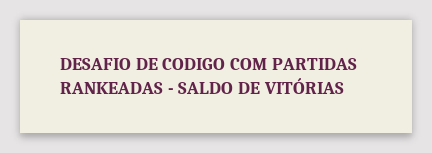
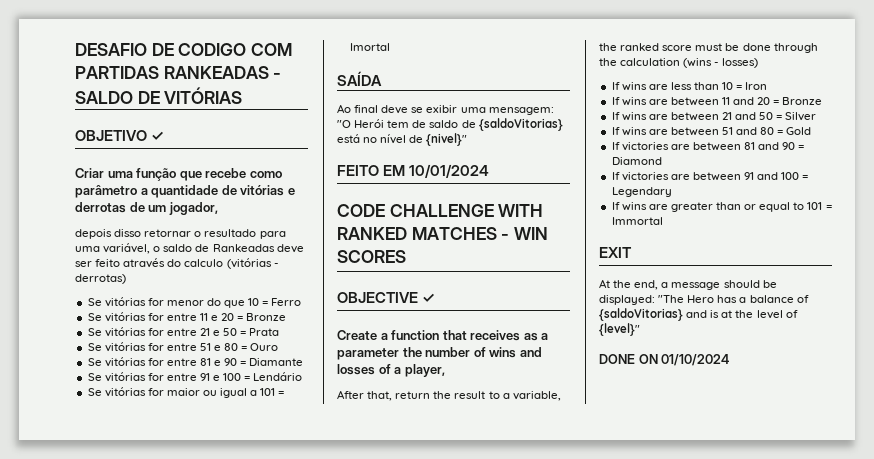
(344, 86) none -> [75,130,165,141] [75,168,282,181] [75,185,295,198] [75,202,218,215] [75,229,286,239] [75,243,304,254] [75,258,279,269] [75,274,126,284] [87,297,302,308] [87,312,287,322] [87,327,280,337] [87,342,279,352] [87,357,304,367] [87,372,303,382] [87,387,285,398] [349,43,390,51] [337,71,382,86] [337,104,554,115] [337,118,563,131] [337,133,468,146] [337,164,490,178] [337,204,544,217] [337,227,549,240] [337,250,406,263] [337,292,436,303] [337,330,549,341] [337,347,542,360] [337,364,445,377] [337,390,561,401] [599,43,818,53] [599,58,759,68] [611,82,768,91] [611,97,823,106] [611,112,817,121] [611,127,812,136] [611,142,805,151] [611,157,662,165] [611,172,809,181] [611,187,672,197] [611,202,832,212] [611,217,663,225] [599,247,632,258] [599,279,777,290] [599,295,809,305] [599,308,798,321] [599,323,640,336] [599,354,730,366] // OBJETIVO ✓ // Criar uma função que recebe como parâmetro a quantidade de vitórias e derrotas de um jogador, // depois disso retornar o resultado para uma variável, o saldo de Rankeadas deve ser feito através do calculo (vitórias - derrotas) // Se vitórias for menor do que 10 = Ferro // Se vitórias for entre 11 e 20 = Bronze // Se vitórias for entre 21 e 50 = Prata // Se vitórias for entre 51 e 80 = Ouro // Se vitórias for entre 81 e 90 = Diamante // Se vitórias for entre 91 e 100 = Lendário // Se vitórias for maior ou igual a 101 = Imortal // SAÍDA // Ao final deve se exibir uma mensagem: "O Herói tem de saldo de {saldoVitorias} está no nível de {nivel}" // FEITO EM 10/01/2024 // CODE CHALLENGE WITH RANKED MATCHES - WIN SCORES // OBJECTIVE ✓ // Create a function that receives as a parameter the number of wins and losses of a player, // After that, return the result to a variable, the ranked score must be done through the calculation (wins - losses) // If wins are less than 10 = Iron // If wins are between 11 and 20 = Bronze // If wins are between 21 and 50 = Silver // If wins are between 51 and 80 = Gold // If victories are between 81 and 90 = Diamond // If victories are between 91 and 100 = Legendary // If wins are greater than or equal to 101 = Immortal // EXIT // At the end, a message should be displayed: "The Hero has a balance of {saldoVitorias} and is at the level of {level}" // DONE ON 01/10/2024

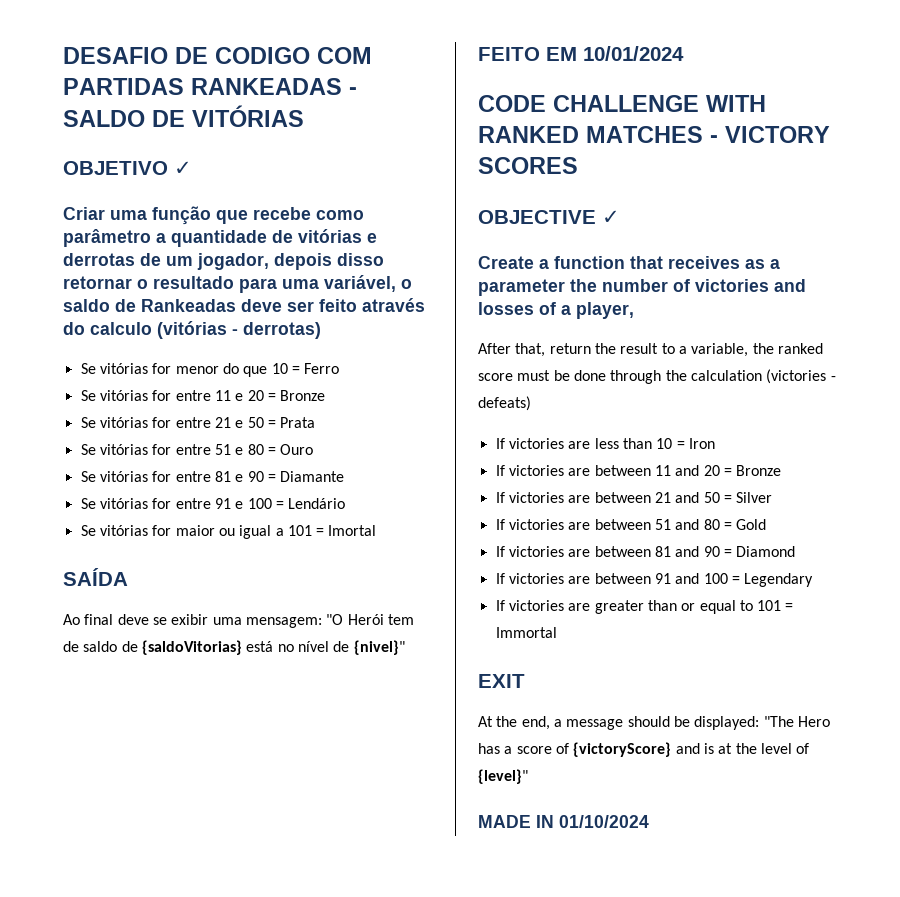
(218, 208) // -> (269, 261) none
[514,227,549,240] WIN -> [725,126,830,143] VICTORY
[489,347,517,358] wins -> [695,279,769,292] victories
[683,58,759,68] [611,82,647,91] (wins - losses) // If wins -> [766,369,836,384] [478,396,531,411] [495,438,564,449] (victories - defeats) // If victories
[621,97,647,106] wins -> [508,465,564,476] victories
[621,112,647,121] wins -> [508,492,564,503] victories
[621,127,647,136] wins -> [508,519,564,530] victories
[621,202,647,211] wins -> [508,600,564,611] victories
[749,295,809,303] [599,308,683,321] balance of {saldoVitorias} -> [516,742,672,757] score of {victoryScore}
[599,354,658,364] DONE ON -> [478,815,554,828] MADE IN

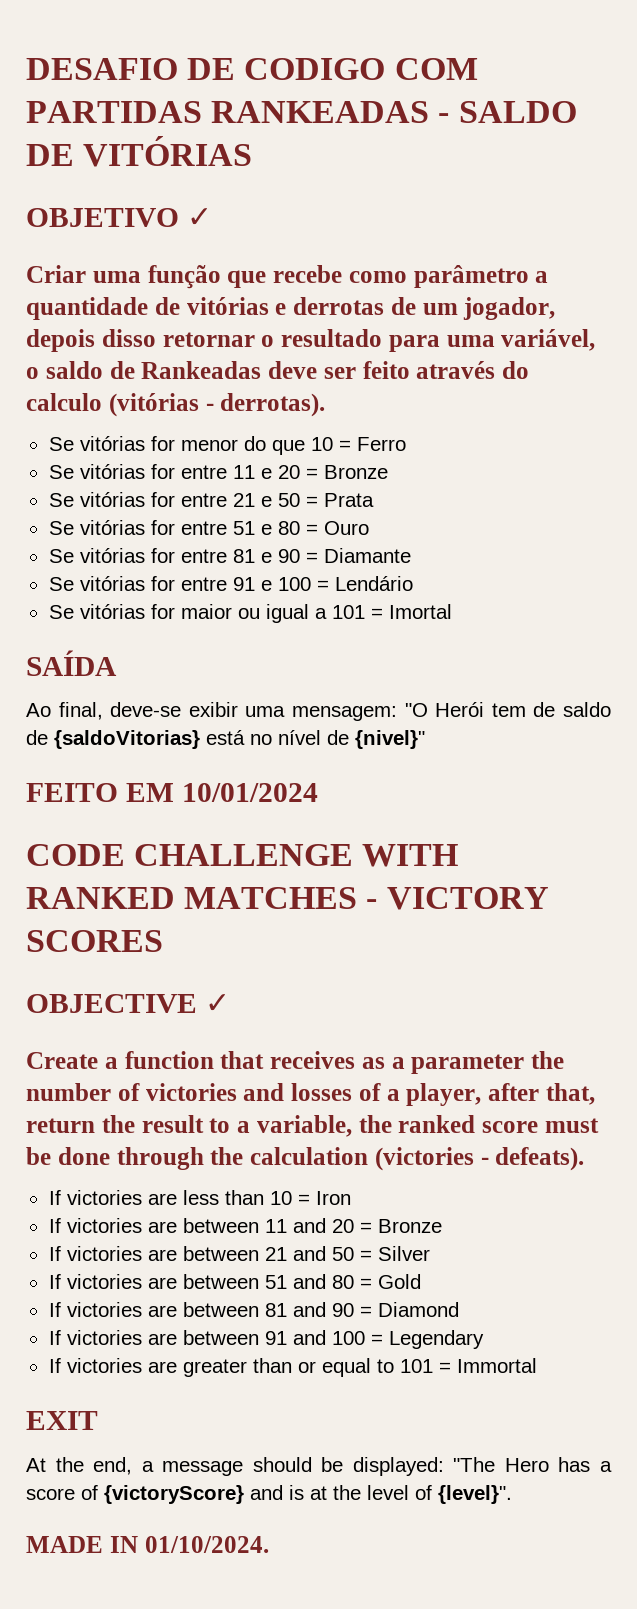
[243,322,321,339] derrotas) -> [220,393,326,417] derrotas).
[84,614,167,625] final deve se -> [58,702,182,720] final, deve-se
[478,343,511,354] // After -> [488,1083,539,1101] after
[478,396,531,411] defeats) -> [495,1147,585,1171] defeats).
[478,769,528,784] {level}" -> [438,1485,512,1504] {level}".
[559,815,649,828] 01/10/2024 -> [144,1536,269,1553] 01/10/2024.

